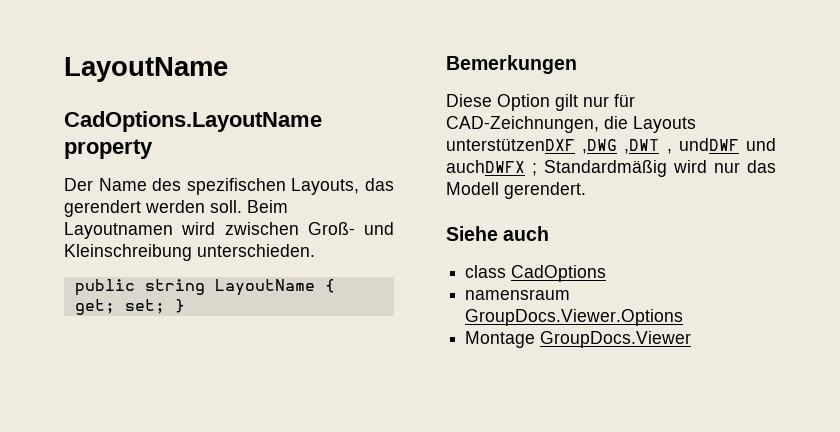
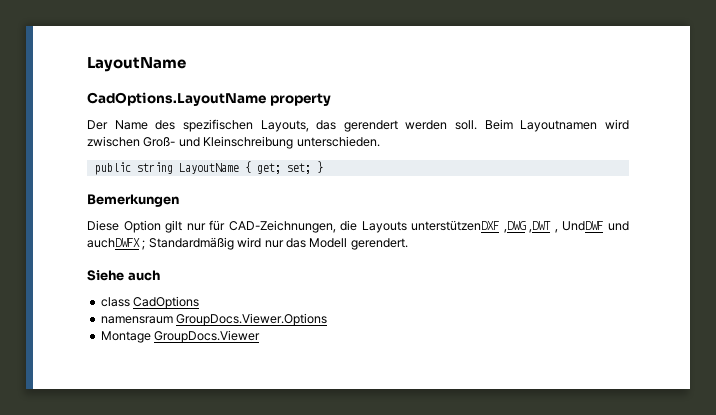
[678,138,739,151] undDWF -> [562,221,604,231] UndDWF

